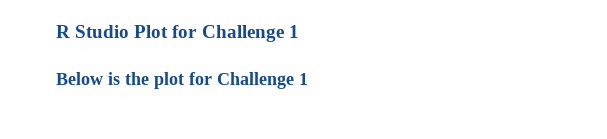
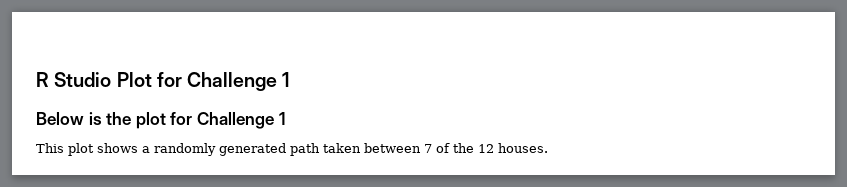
(308, 79) none -> [36,143,548,156] // This plot shows a randomly generated path taken between 7 of the 12 houses.

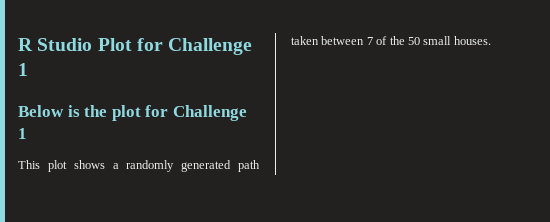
[478,144,494,153] 12 -> [407,36,452,45] 50 small

